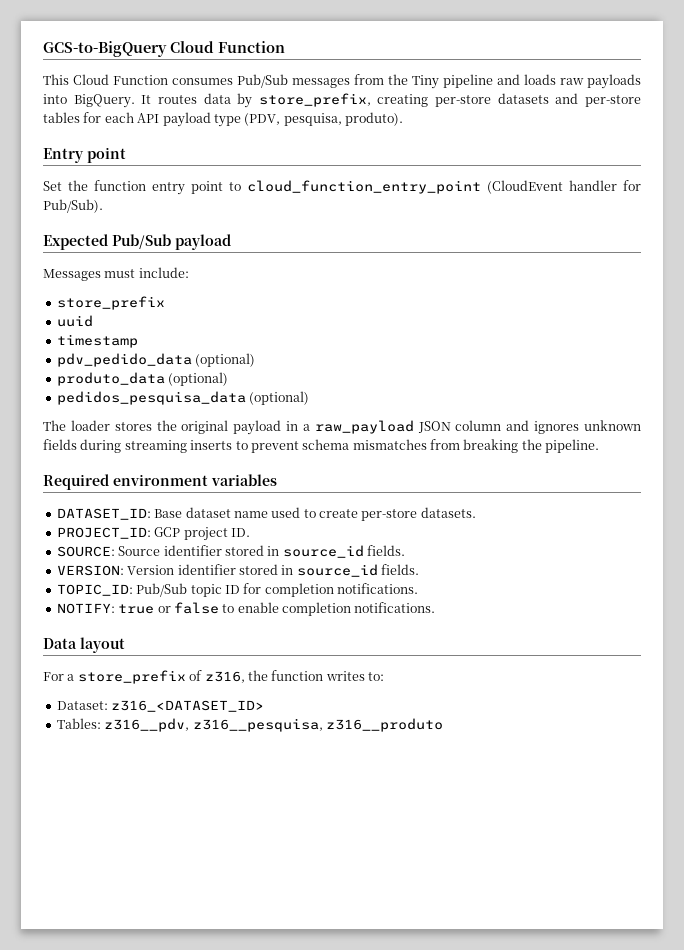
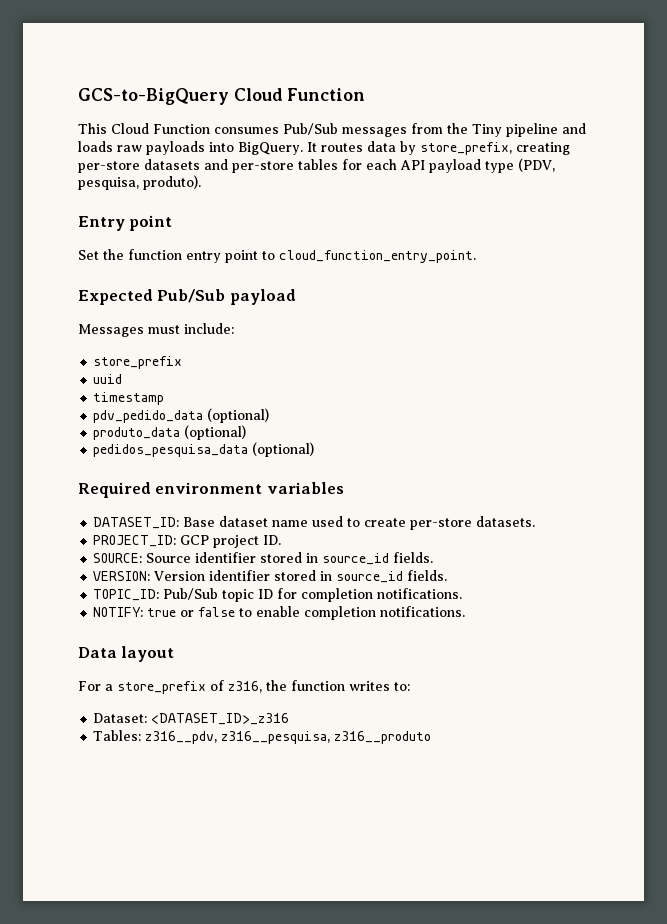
[247,180,641,194] [43,199,103,213] cloud_function_entry_point (CloudEvent handler for Pub/Sub). -> [279,250,476,263] cloud_function_entry_point.
[43,420,641,435] [43,439,600,453] // The loader stores the original payload in a raw_payload JSON column and ignores unknown fields during streaming inserts to prevent schema mismatches from breaking the pipeline. -> (315, 449) none
[111,700,265,712] z316_<DATASET_ID> -> [151,713,290,725] <DATASET_ID>_z316

